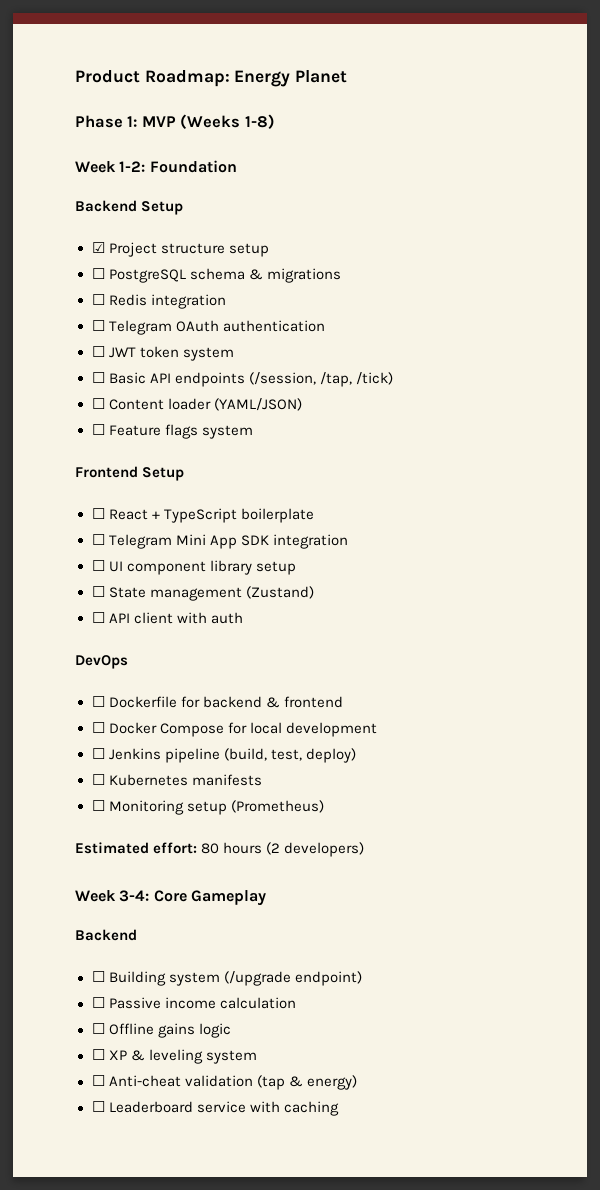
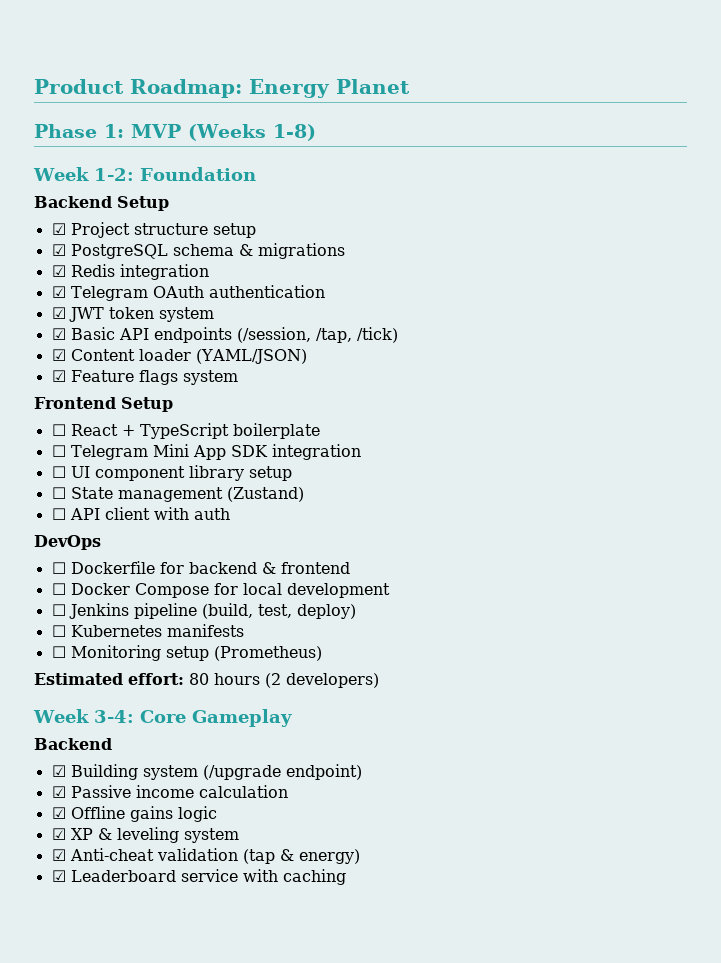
[91,268,105,279] ☐ -> [51,244,66,256] ☑
[91,294,105,305] ☐ -> [51,265,66,277] ☑
[91,320,105,331] ☐ -> [51,286,66,298] ☑
[91,346,105,357] ☐ -> [51,307,66,319] ☑
[91,372,105,383] ☐ -> [51,328,66,340] ☑
[91,398,105,409] ☐ -> [51,349,66,361] ☑
[91,424,105,435] ☐ -> [51,370,66,382] ☑
[91,971,105,982] ☐ -> [51,765,66,777] ☑
[91,997,105,1008] ☐ -> [51,786,66,798] ☑
[91,1023,105,1034] ☐ -> [51,807,66,819] ☑
[91,1049,105,1060] ☐ -> [51,828,66,840] ☑
[91,1075,105,1086] ☐ -> [51,849,66,861] ☑
[91,1101,105,1112] ☐ -> [51,870,66,882] ☑

